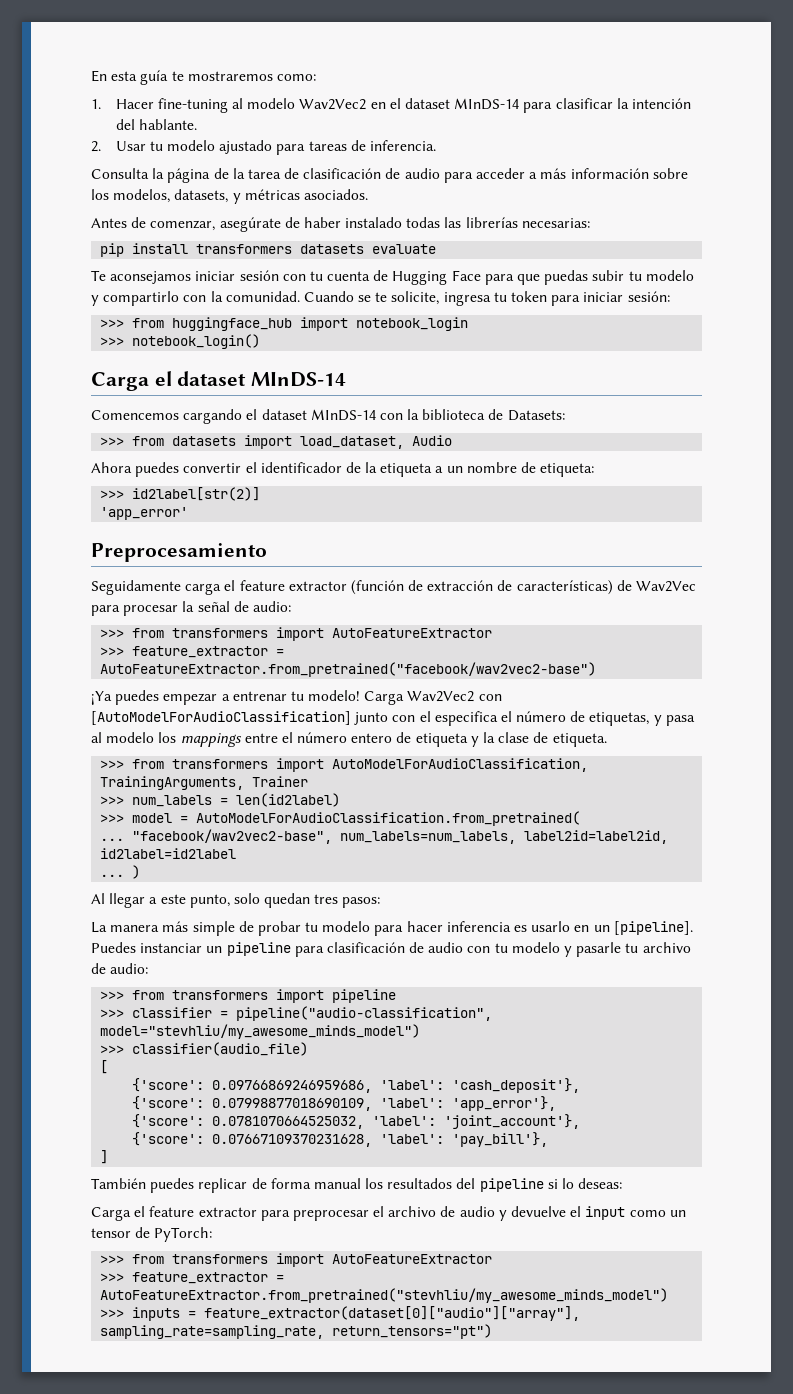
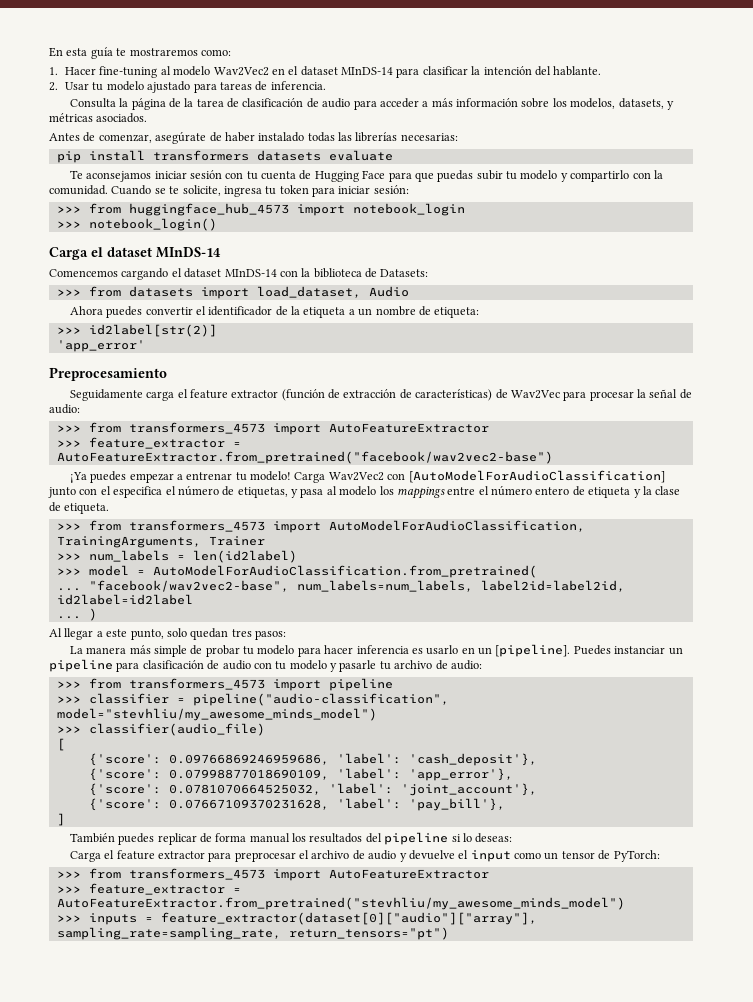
[172,317,293,331] huggingface_hub -> [128,203,289,216] huggingface_hub_4573
[172,628,269,638] transformers -> [128,422,265,434] transformers_4573
[172,759,269,769] transformers -> [128,520,265,532] transformers_4573
[172,990,269,1000] transformers -> [128,678,265,690] transformers_4573
[172,1254,269,1264] transformers -> [128,868,265,880] transformers_4573

